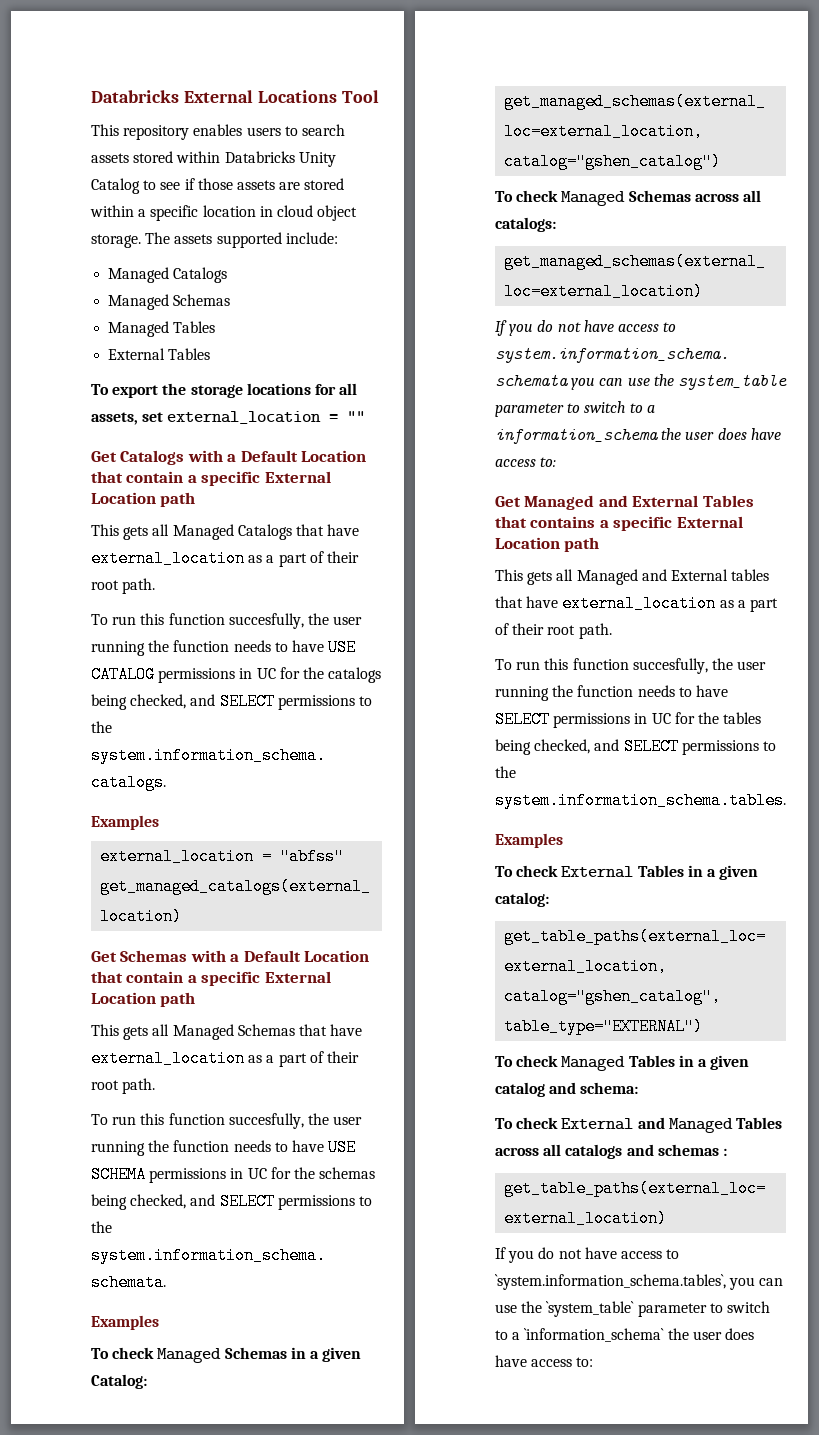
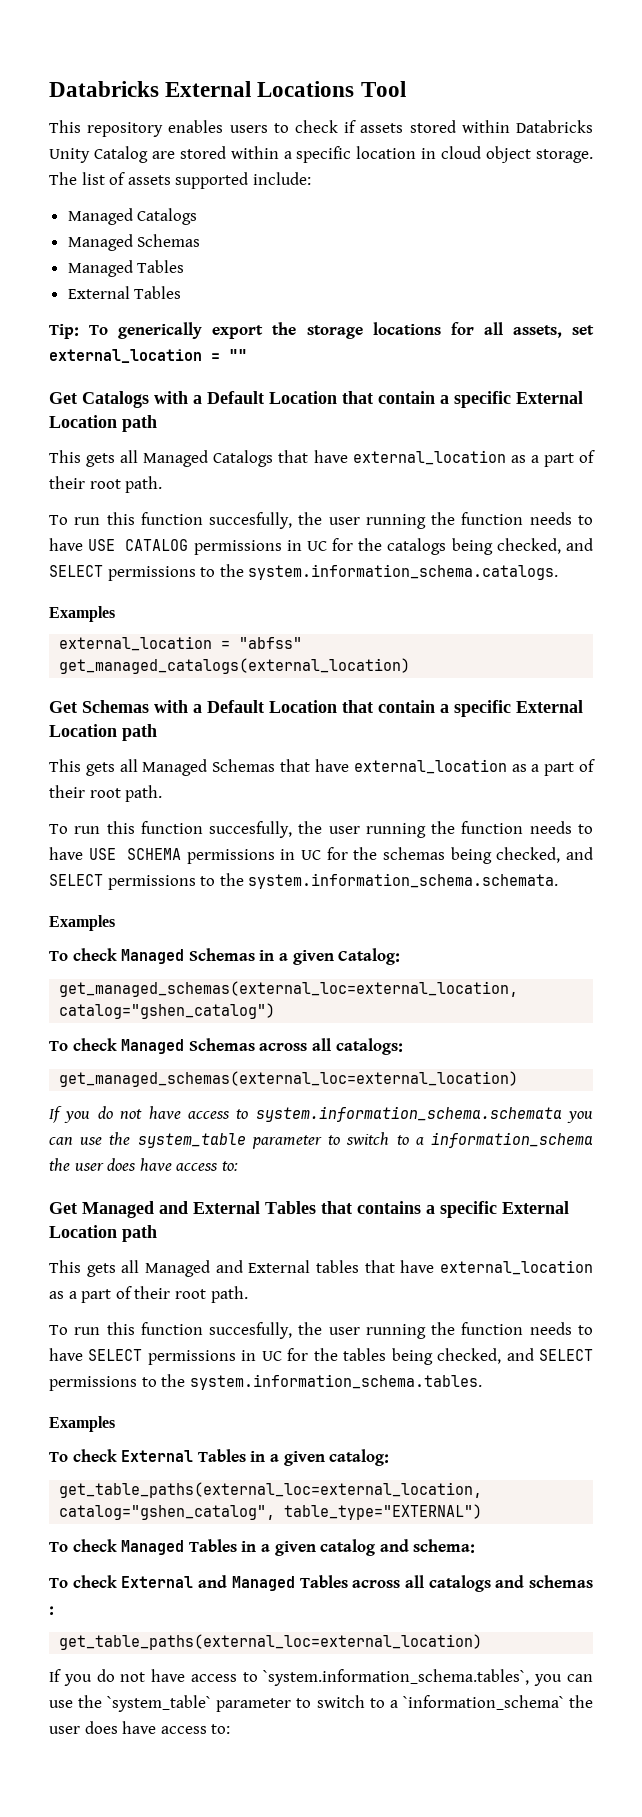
[301,124,345,136] search -> [295,120,357,133] check if
[143,178,275,190] to see if those assets -> (148, 154) none
(171, 238) none -> [81,172,126,185] list of
[91,384,109,395] To -> [49,322,203,339] Tip: To generically

